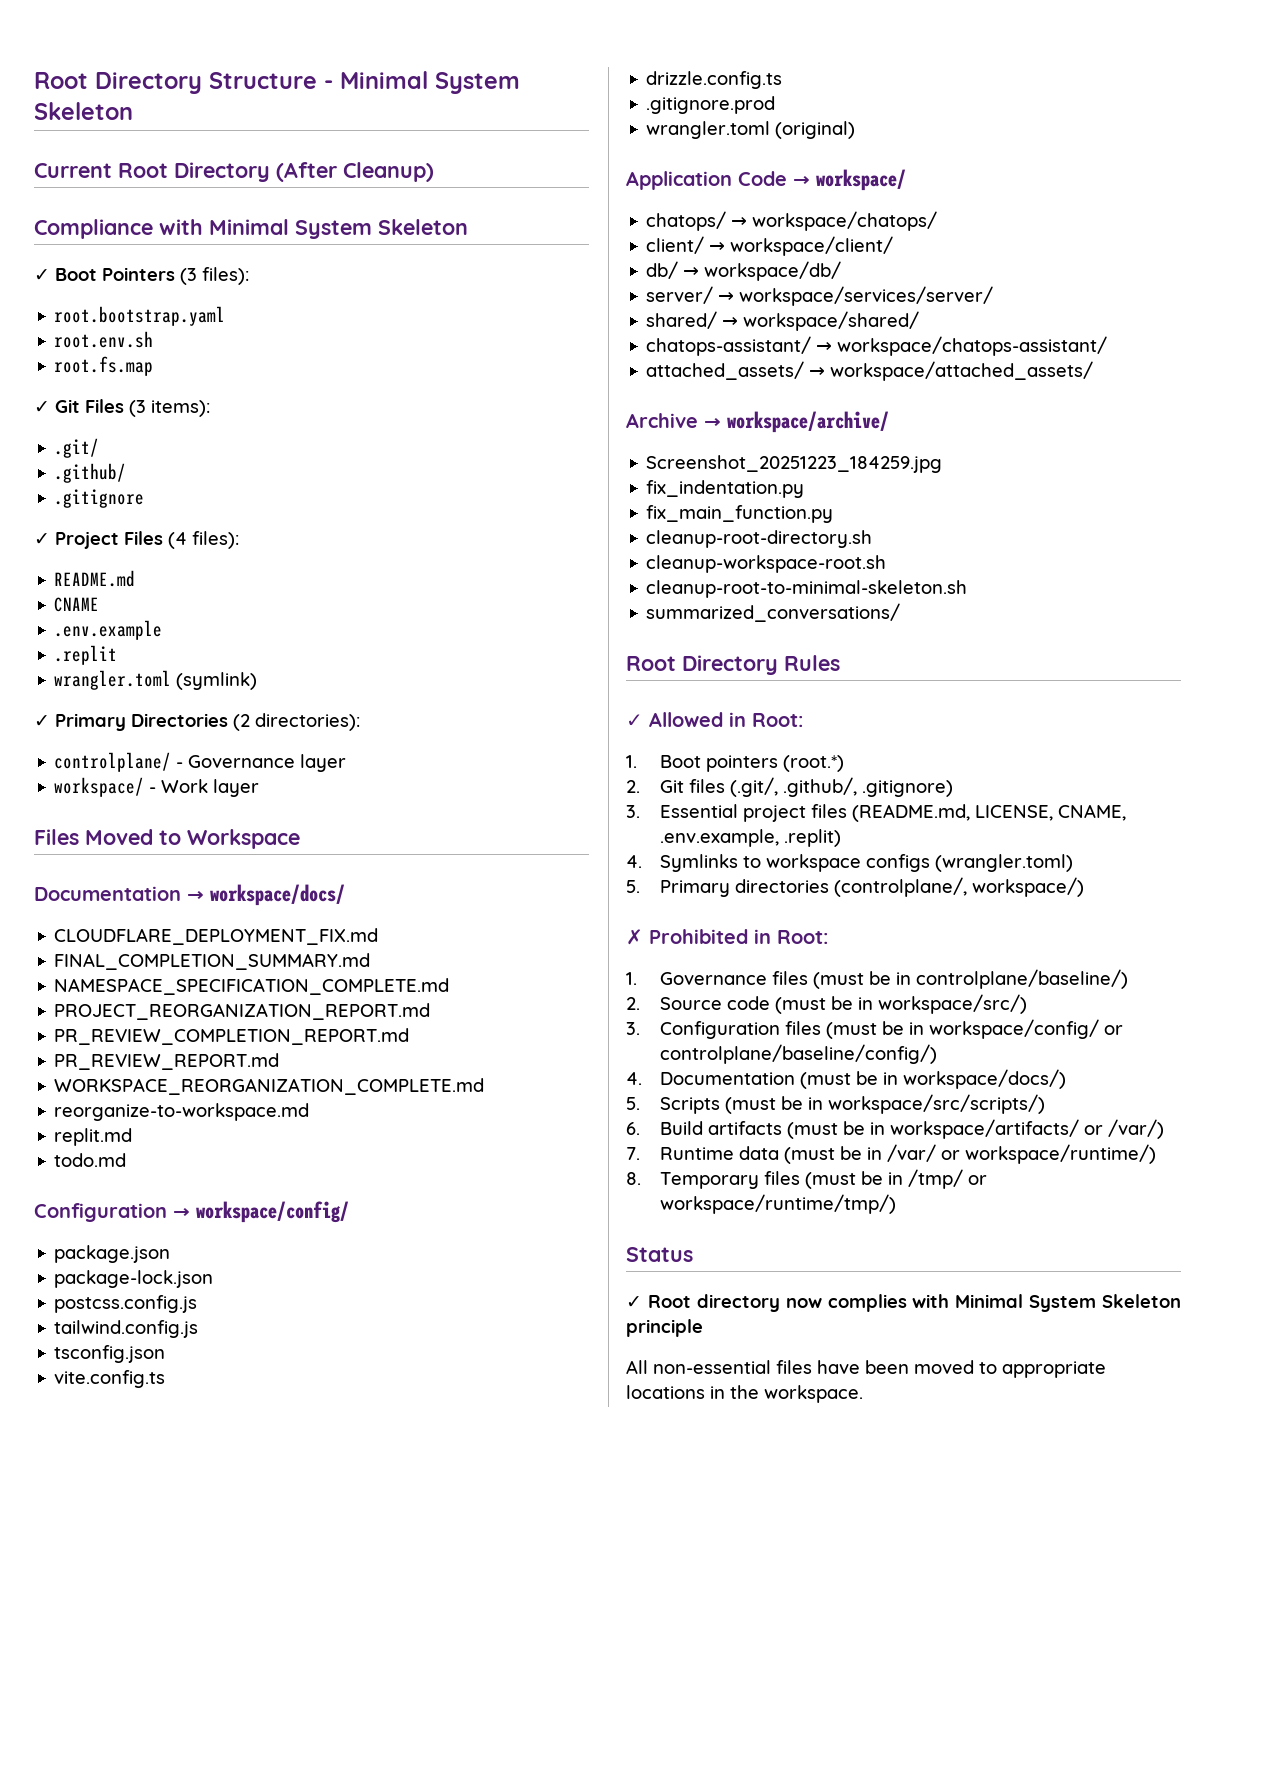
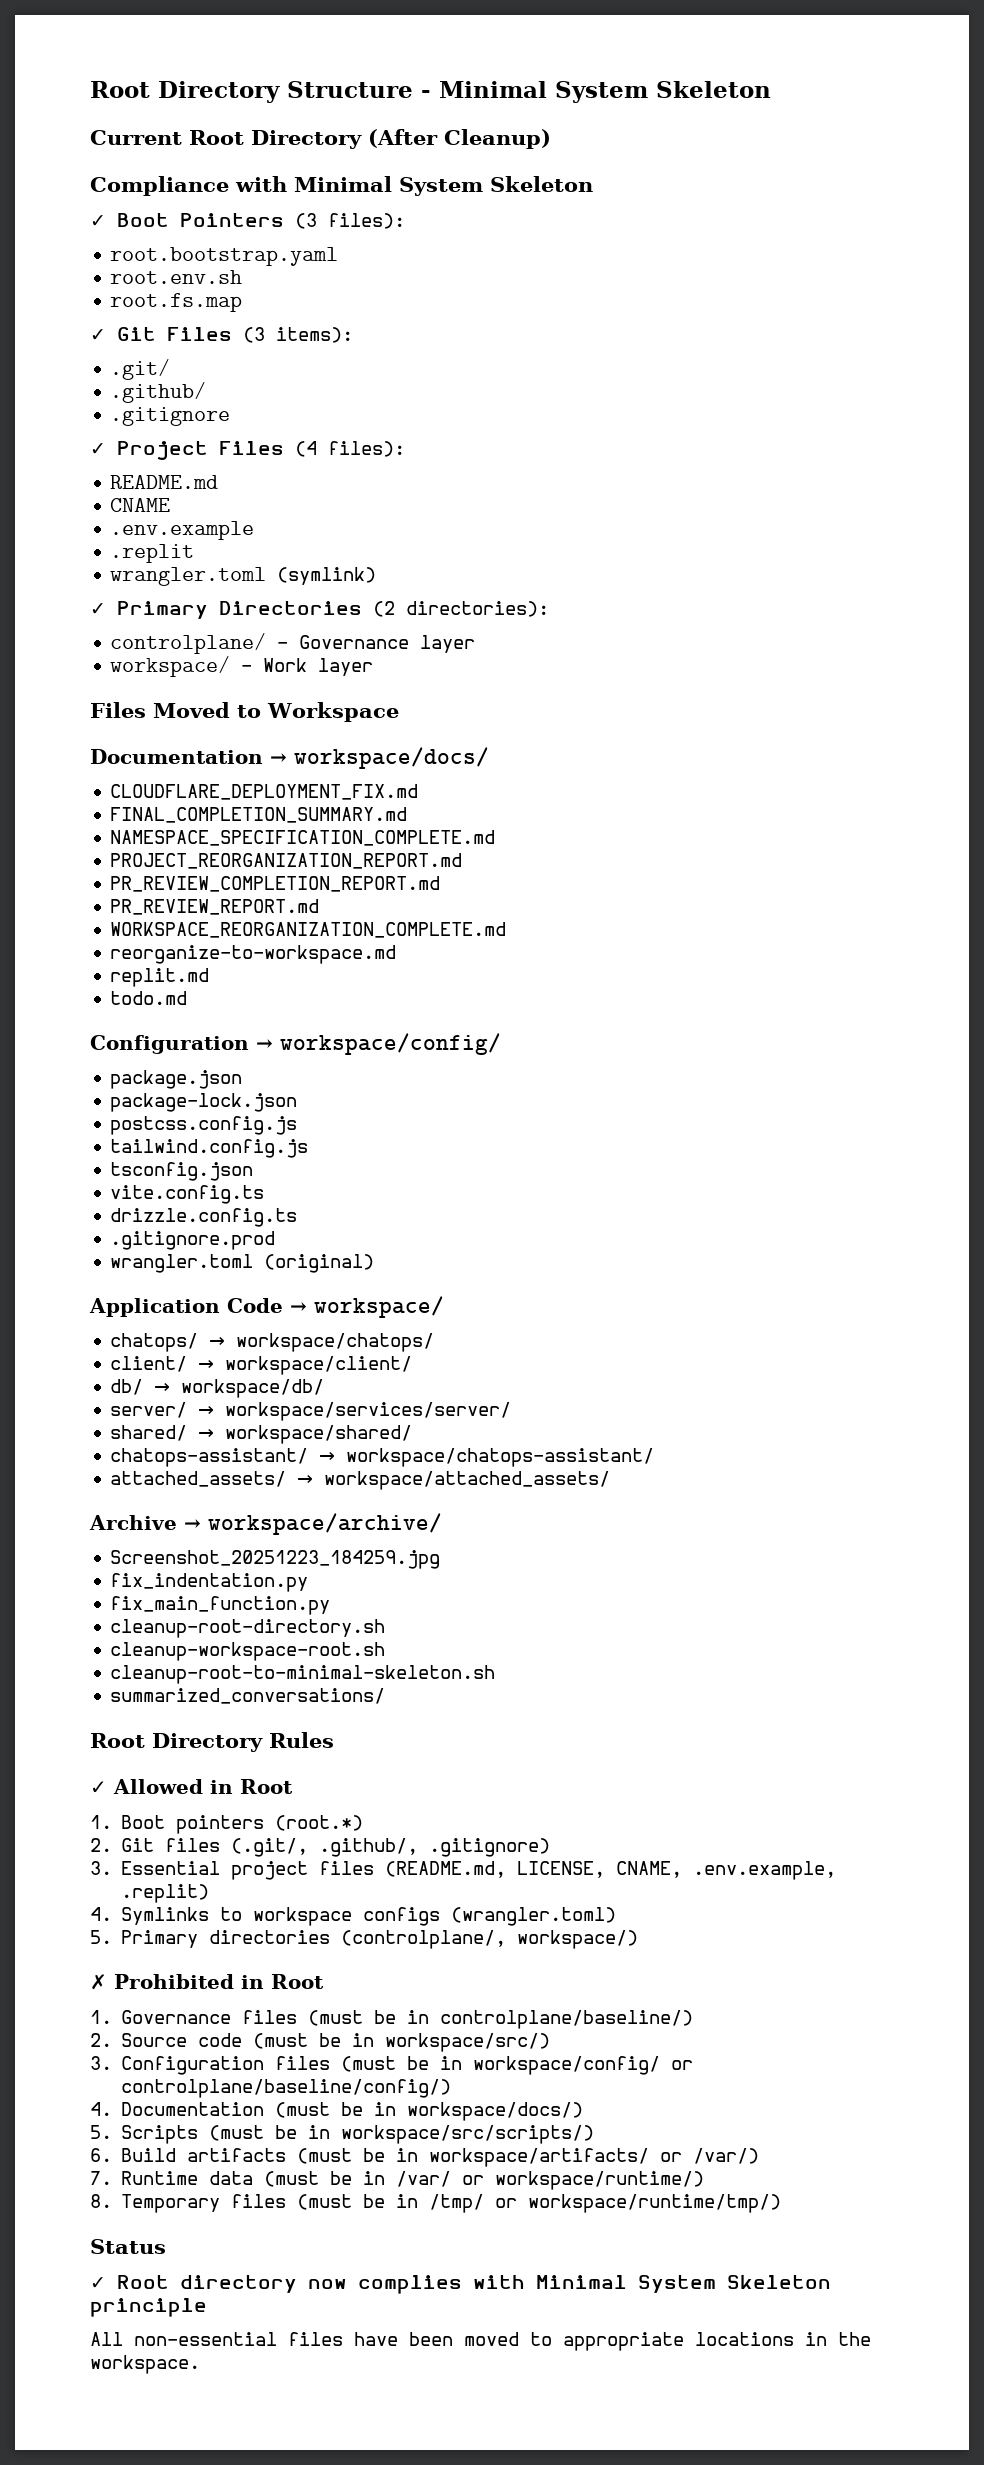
[752,713,803,727] Root: -> [240,1779,293,1794] Root
[777,930,828,944] Root: -> [271,1974,324,1989] Root

